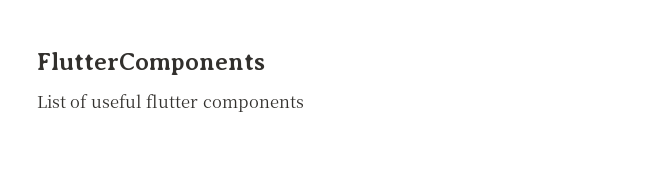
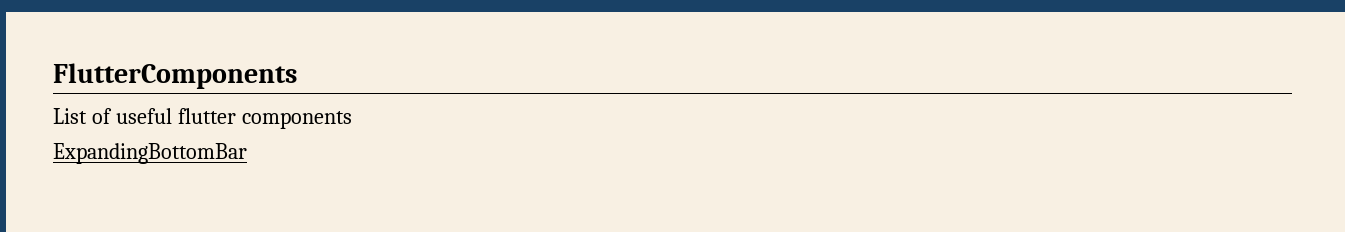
(304, 104) none -> [53,143,247,164] // ExpandingBottomBar

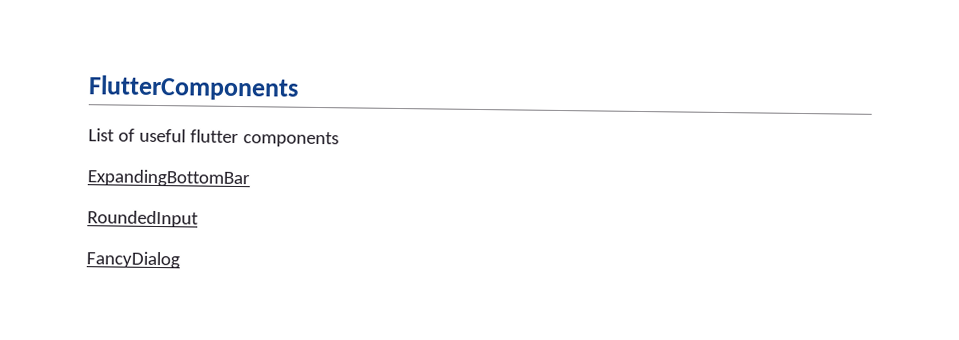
(247, 153) none -> [87,210,199,228] [86,251,180,269] // RoundedInput // FancyDialog

